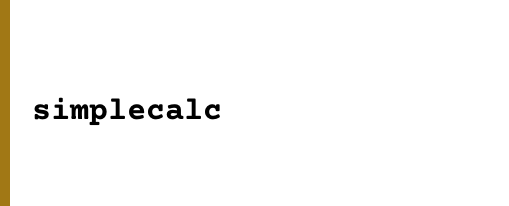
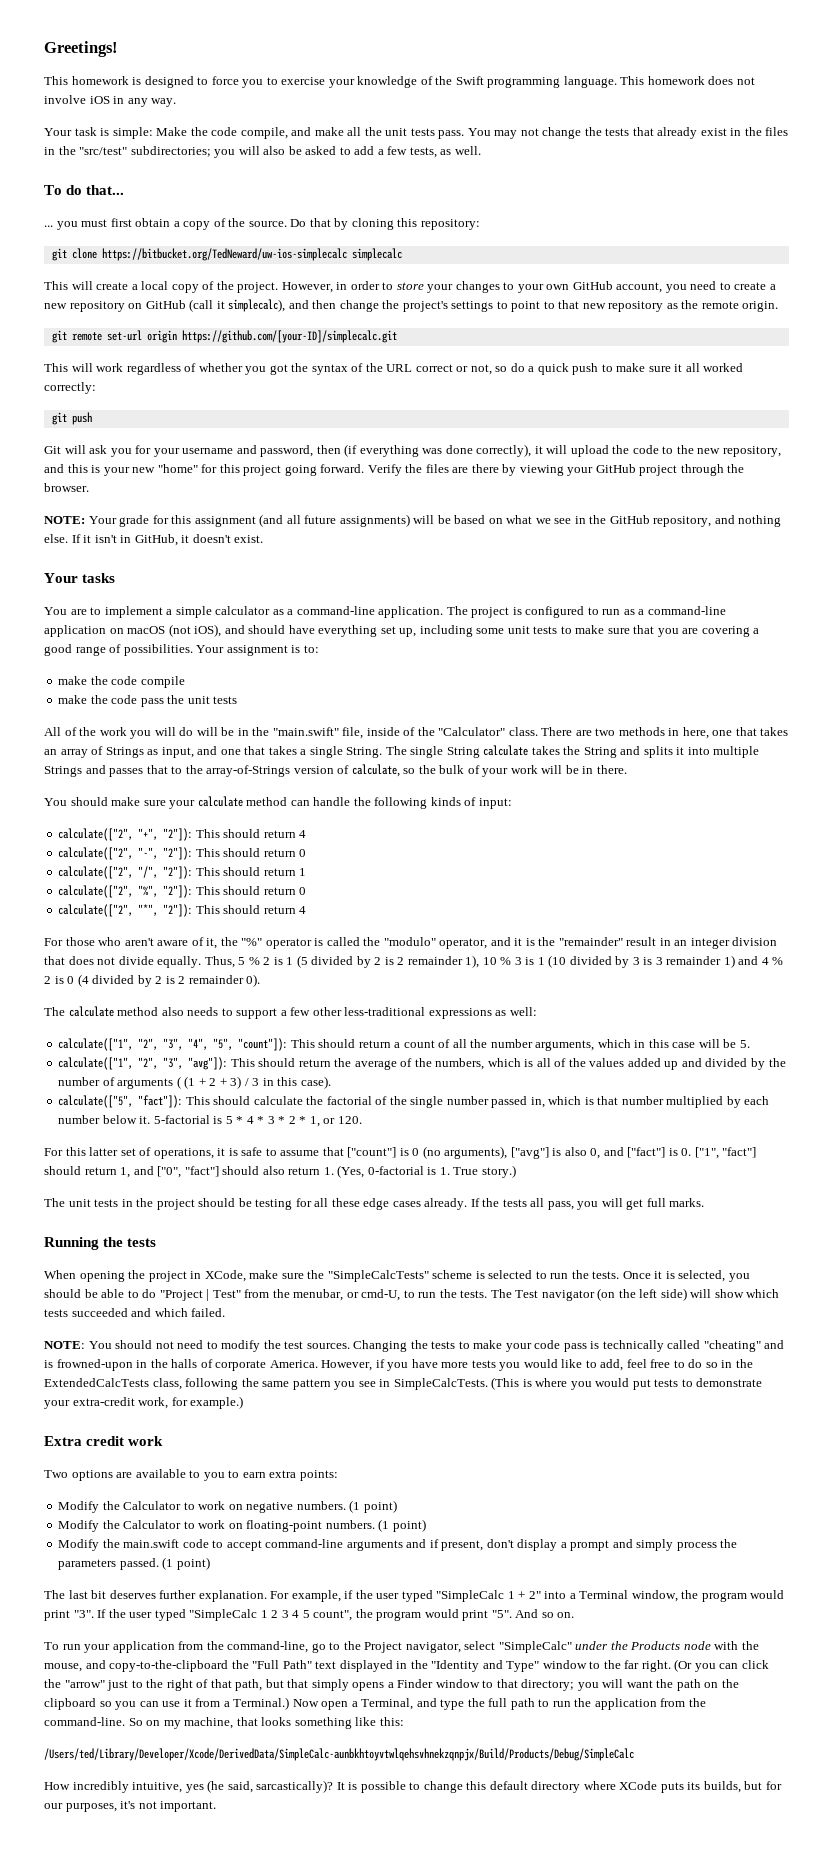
[32,97,222,126] simplecalc -> [44,41,118,57] [44,76,755,88] [44,95,177,107] [44,127,789,139] [44,146,481,158] [44,185,125,195] [44,218,480,230] [51,248,402,261] [44,281,776,293] [44,299,779,312] [51,330,397,343] [44,363,744,375] [44,382,96,394] [51,412,92,425] [44,444,781,457] [44,464,745,476] [44,483,89,492] [44,514,782,527] [44,534,264,546] [44,573,116,583] [44,606,726,618] [44,624,760,637] [44,644,319,656] [58,676,185,688] [58,695,238,707] [44,727,789,739] [44,745,760,758] [44,764,627,777] [44,796,512,809] [58,828,307,841] [58,847,307,860] [58,866,307,879] [58,885,307,898] [58,904,307,917] [44,937,778,949] [44,955,784,968] [44,974,261,987] [44,1006,537,1019] [58,1038,750,1051] [58,1057,786,1070] [58,1076,331,1089] [58,1095,770,1108] [58,1115,362,1127] [44,1146,757,1159] [44,1165,516,1178] [44,1198,705,1210] [44,1237,157,1250] [44,1270,750,1282] [44,1288,780,1301] [44,1308,226,1317] [44,1340,785,1352] [44,1359,753,1371] [44,1377,763,1390] [44,1396,244,1409] [44,1436,164,1446] [44,1469,338,1481] [58,1500,397,1513] [58,1519,426,1532] [58,1539,738,1551] [58,1557,210,1570] [44,1590,785,1602] [44,1609,575,1621] [44,1641,759,1653] [44,1659,769,1672] [44,1679,739,1691] [44,1697,706,1710] [44,1717,404,1729] [44,1748,634,1761] [44,1780,782,1793] [44,1801,217,1812] Greetings! // This homework is designed to force you to exercise your knowledge of the Swift programming language. This homework does not involve iOS in any way. // Your task is simple: Make the code compile, and make all the unit tests pass. You may not change the tests that already exist in the files in the "src/test" subdirectories; you will also be asked to add a few tests, as well. // To do that... // ... you must first obtain a copy of the source. Do that by cloning this repository: // git clone https://bitbucket.org/TedNeward/uw-ios-simplecalc simplecalc // This will create a local copy of the project. However, in order to store your changes to your own GitHub account, you need to create a new repository on GitHub (call it simplecalc), and then change the project's settings to point to that new repository as the remote origin. // git remote set-url origin https://github.com/[your-ID]/simplecalc.git // This will work regardless of whether you got the syntax of the URL correct or not, so do a quick push to make sure it all worked correctly: // git push // Git will ask you for your username and password, then (if everything was done correctly), it will upload the code to the new repository, and this is your new "home" for this project going forward. Verify the files are there by viewing your GitHub project through the browser. // NOTE: Your grade for this assignment (and all future assignments) will be based on what we see in the GitHub repository, and nothing else. If it isn't in GitHub, it doesn't exist. // Your tasks // You are to implement a simple calculator as a command-line application. The project is configured to run as a command-line application on macOS (not iOS), and should have everything set up, including some unit tests to make sure that you are covering a good range of possibilities. Your assignment is to: // make the code compile // make the code pass the unit tests // All of the work you will do will be in the "main.swift" file, inside of the "Calculator" class. There are two methods in here, one that takes an array of Strings as input, and one that takes a single String. The single String calculate takes the String and splits it into multiple Strings and passes that to the array-of-Strings version of calculate, so the bulk of your work will be in there. // You should make sure your calculate method can handle the following kinds of input: // calculate(["2", "+", "2"]): This should return 4 // calculate(["2", "-", "2"]): This should return 0 // calculate(["2", "/", "2"]): This should return 1 // calculate(["2", "%", "2"]): This should return 0 // calculate(["2", "*", "2"]): This should return 4 // For those who aren't aware of it, the "%" operator is called the "modulo" operator, and it is the "remainder" result in an integer division that does not divide equally. Thus, 5 % 2 is 1 (5 divided by 2 is 2 remainder 1), 10 % 3 is 1 (10 divided by 3 is 3 remainder 1) and 4 % 2 is 0 (4 divided by 2 is 2 remainder 0). // The calculate method also needs to support a few other less-traditional expressions as well: // calculate(["1", "2", "3", "4", "5", "count"]): This should return a count of all the number arguments, which in this case will be 5. // calculate(["1", "2", "3", "avg"]): This should return the average of the numbers, which is all of the values added up and divided by the number of arguments ( (1 + 2 + 3) / 3 in this case). // calculate(["5", "fact"]): This should calculate the factorial of the single number passed in, which is that number multiplied by each number below it. 5-factorial is 5 * 4 * 3 * 2 * 1, or 120. // For this latter set of operations, it is safe to assume that ["count"] is 0 (no arguments), ["avg"] is also 0, and ["fact"] is 0. ["1", "fact"] should return 1, and ["0", "fact"] should also return 1. (Yes, 0-factorial is 1. True story.) // The unit tests in the project should be testing for all these edge cases already. If the tests all pass, you will get full marks. // Running the tests // When opening the project in XCode, make sure the "SimpleCalcTests" scheme is selected to run the tests. Once it is selected, you should be able to do "Project | Test" from the menubar, or cmd-U, to run the tests. The Test navigator (on the left side) will show which tests succeeded and which failed. // NOTE: You should not need to modify the test sources. Changing the tests to make your code pass is technically called "cheating" and is frowned-upon in the halls of corporate America. However, if you have more tests you would like to add, feel free to do so in the ExtendedCalcTests class, following the same pattern you see in SimpleCalcTests. (This is where you would put tests to demonstrate your extra-credit work, for example.) // Extra credit work // Two options are available to you to earn extra points: // Modify the Calculator to work on negative numbers. (1 point) // Modify the Calculator to work on floating-point numbers. (1 point) // Modify the main.swift code to accept command-line arguments and if present, don't display a prompt and simply process the parameters passed. (1 point) // The last bit deserves further explanation. For example, if the user typed "SimpleCalc 1 + 2" into a Terminal window, the program would print "3". If the user typed "SimpleCalc 1 2 3 4 5 count", the program would print "5". And so on. // To run your application from the command-line, go to the Project navigator, select "SimpleCalc" under the Products node with the mouse, and copy-to-the-clipboard the "Full Path" text displayed in the "Identity and Type" window to the far right. (Or you can click the "arrow" just to the right of that path, but that simply opens a Finder window to that directory; you will want the path on the clipboard so you can use it from a Terminal.) Now open a Terminal, and type the full path to run the application from the command-line. So on my machine, that looks something like this: // /Users/ted/Library/Developer/Xcode/DerivedData/SimpleCalc-aunbkhtoyvtwlqehsvhnekzqnpjx/Build/Products/Debug/SimpleCalc // How incredibly intuitive, yes (he said, sarcastically)? It is possible to change this default directory where XCode puts its builds, but for our purposes, it's not important.

